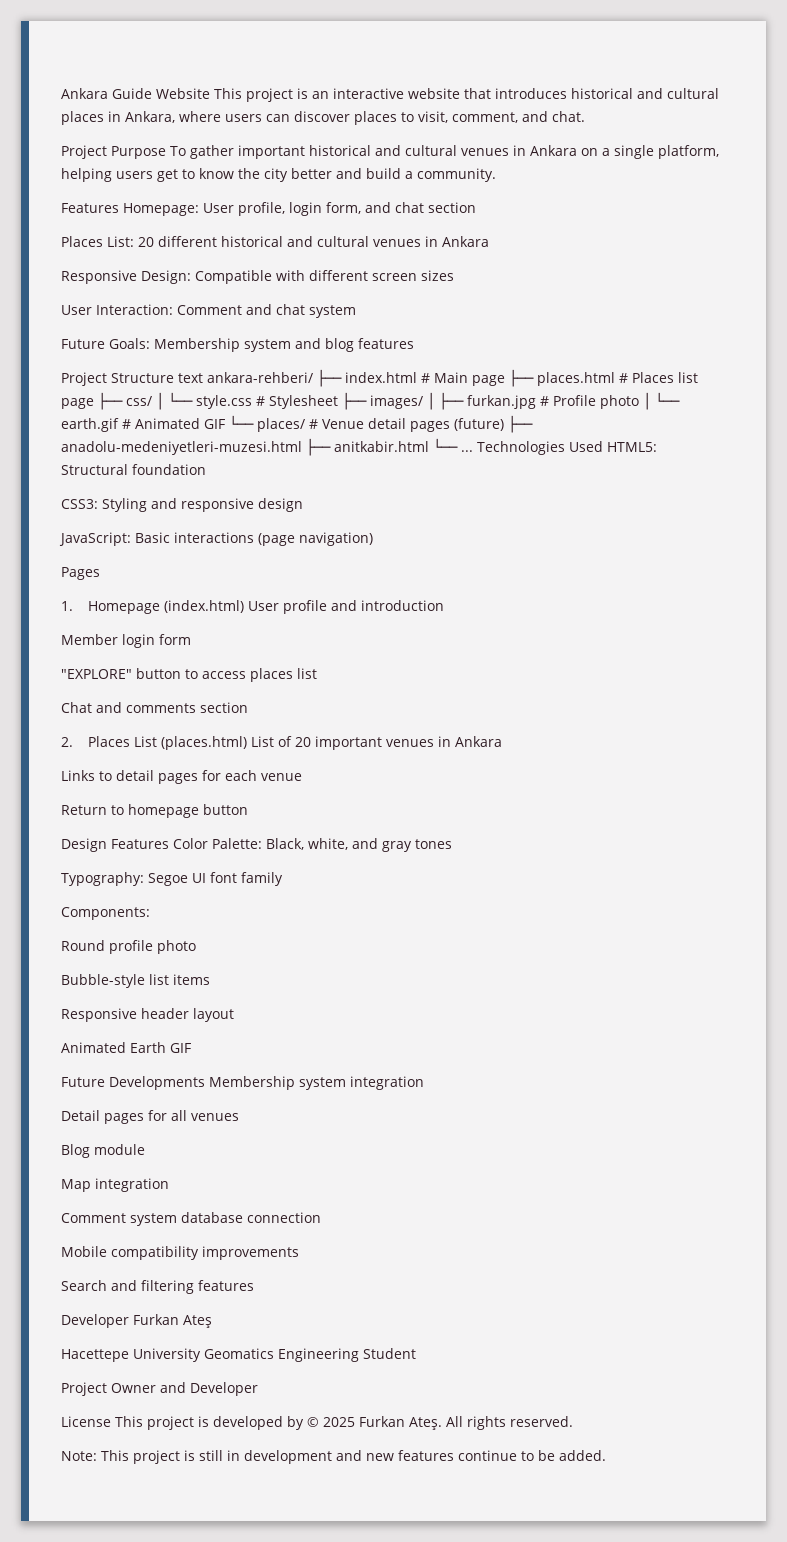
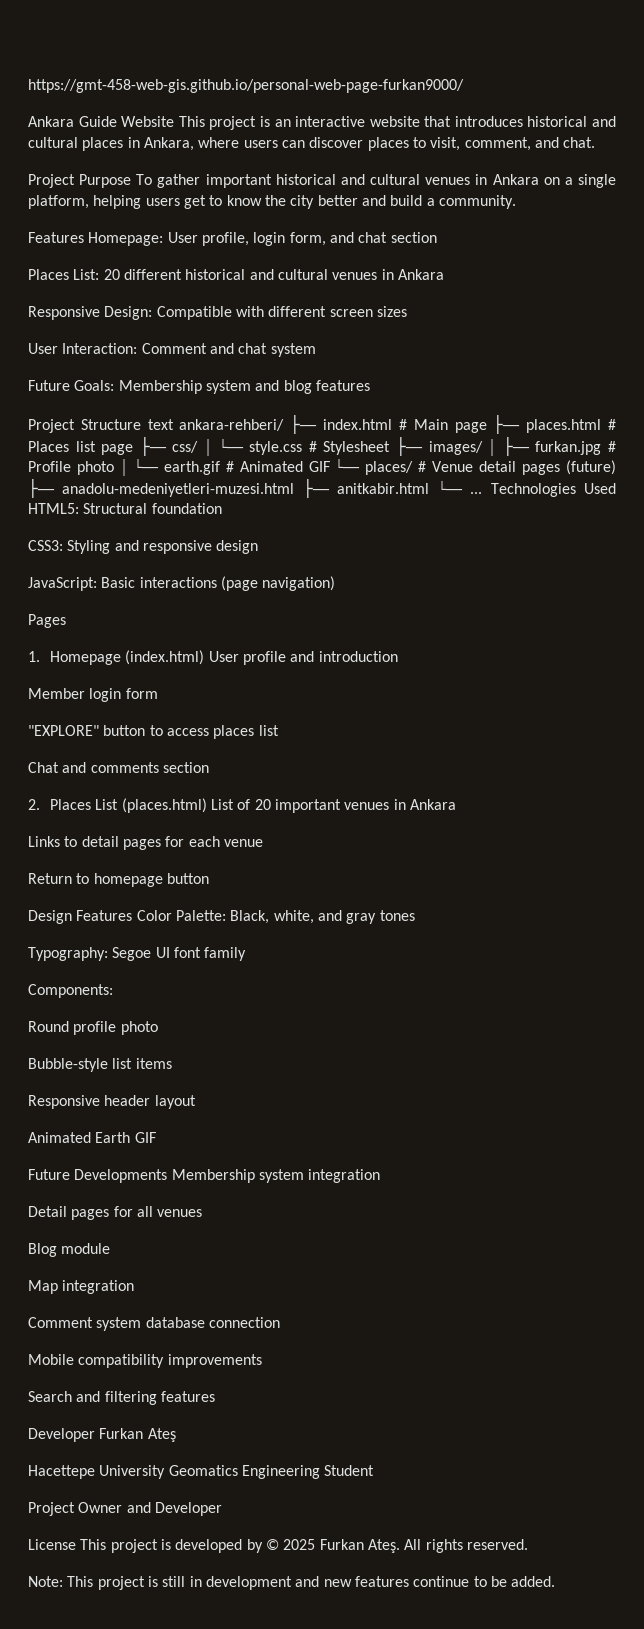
(61, 93) none -> [28,79,464,93] https://gmt-458-web-gis.github.io/personal-web-page-furkan9000/ //

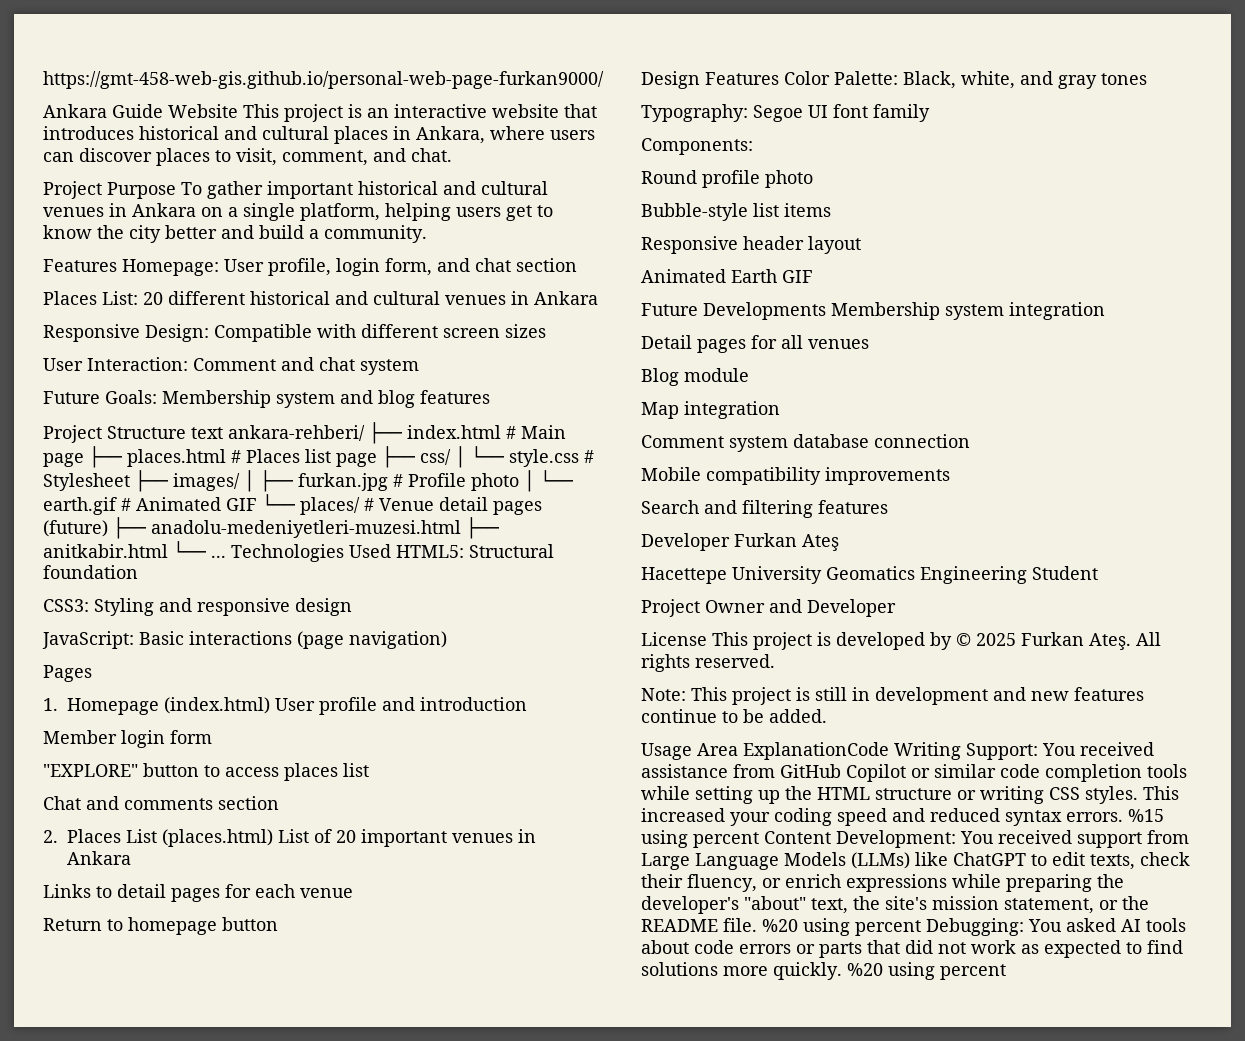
(556, 1581) none -> [641,742,1154,760] [641,764,1187,782] [641,786,1179,804] [641,808,1164,826] [641,830,1189,848] [641,852,1190,870] [641,874,1124,892] [641,896,1149,914] [641,918,1186,936] [641,940,1183,958] [641,962,1006,980] // Usage Area ExplanationCode Writing Support: You received assistance from GitHub Copilot or similar code completion tools while setting up the HTML structure or writing CSS styles. This increased your coding speed and reduced syntax errors. %15 using percent Content Development: You received support from Large Language Models (LLMs) like ChatGPT to edit texts, check their fluency, or enrich expressions while preparing the developer's "about" text, the site's mission statement, or the README file. %20 using percent Debugging: You asked AI tools about code errors or parts that did not work as expected to find solutions more quickly. %20 using percent

